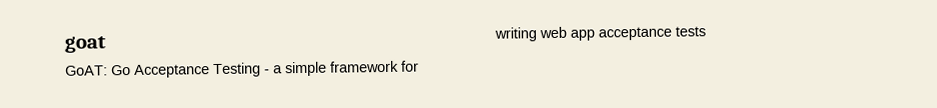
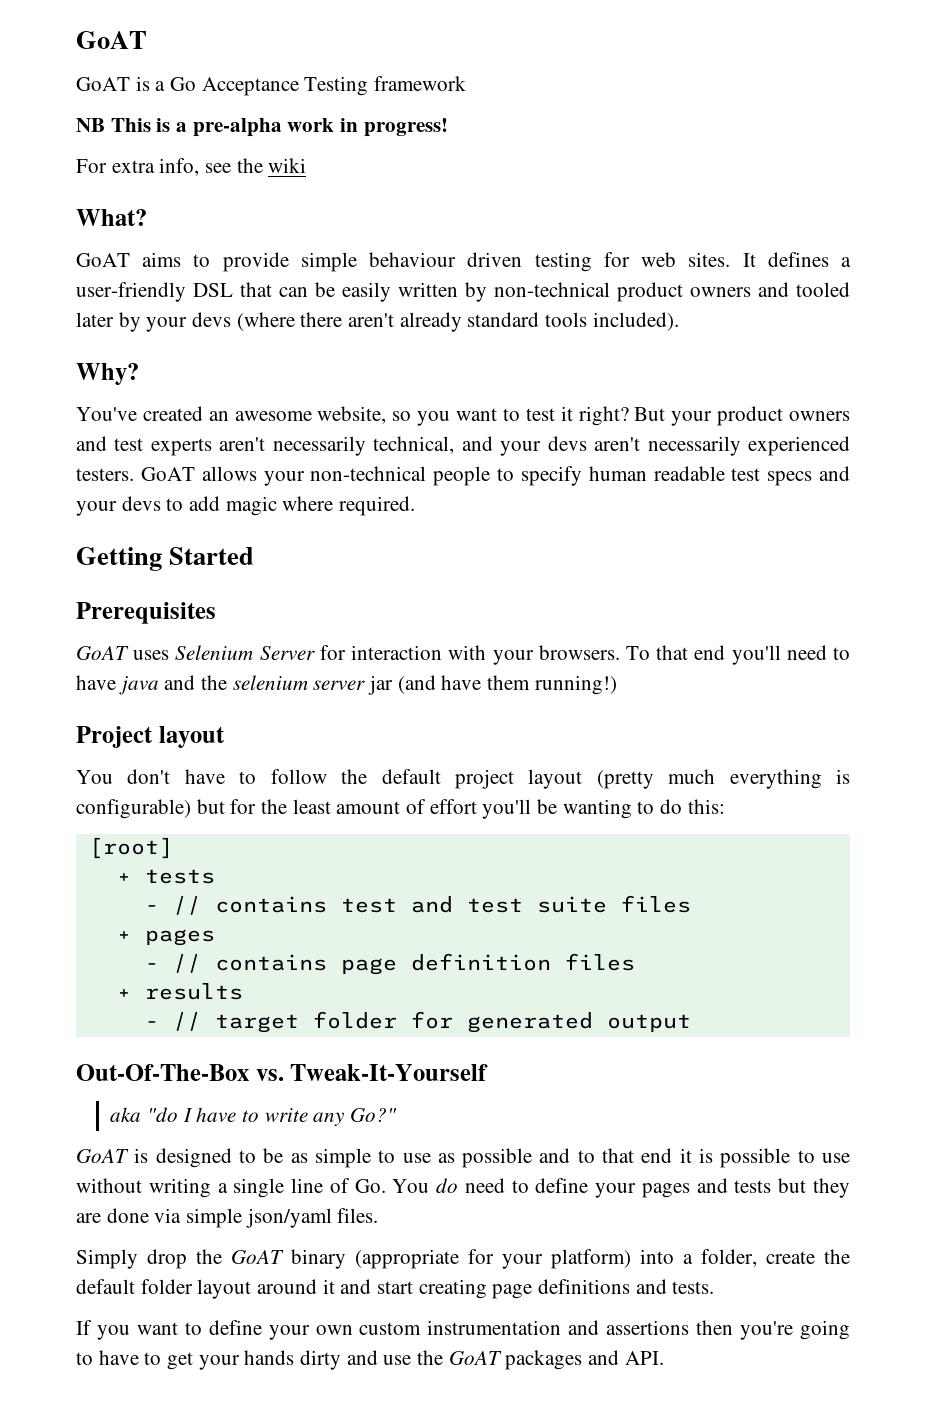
[64,36,106,53] [65,60,419,78] [494,26,706,42] goat // GoAT: Go Acceptance Testing - a simple framework for writing web app acceptance tests -> [76,31,147,49] [76,76,467,96] [76,118,448,137] [76,158,307,176] [76,209,147,226] [76,252,852,272] [76,282,850,302] [76,312,679,332] [76,363,139,385] [76,406,851,426] [76,436,851,456] [76,466,851,486] [76,496,416,516] [76,547,255,571] [76,602,216,624] [76,645,850,665] [76,675,617,695] [76,726,225,748] [76,769,850,789] [76,799,725,819] [88,837,173,859] [116,869,215,884] [144,895,691,915] [116,929,215,946] [144,953,635,975] [116,983,243,1000] [144,1011,691,1033] [76,1064,489,1081] [110,1107,398,1127] [76,1148,850,1168] [76,1178,850,1198] [76,1208,379,1228] [76,1249,850,1269] [76,1279,715,1299] [76,1320,850,1340] [76,1350,664,1370] GoAT // GoAT is a Go Acceptance Testing framework // NB This is a pre-alpha work in progress! // For extra info, see the wiki // What? // GoAT aims to provide simple behaviour driven testing for web sites. It defines a user-friendly DSL that can be easily written by non-technical product owners and tooled later by your devs (where there aren't already standard tools included). // Why? // You've created an awesome website, so you want to test it right? But your product owners and test experts aren't necessarily technical, and your devs aren't necessarily experienced testers. GoAT allows your non-technical people to specify human readable test specs and your devs to add magic where required. // Getting Started // Prerequisites // GoAT uses Selenium Server for interaction with your browsers. To that end you'll need to have java and the selenium server jar (and have them running!) // Project layout // You don't have to follow the default project layout (pretty much everything is configurable) but for the least amount of effort you'll be wanting to do this: // [root] // + tests // - // contains test and test suite files // + pages // - // contains page definition files // + results // - // target folder for generated output // Out-Of-The-Box vs. Tweak-It-Yourself // aka "do I have to write any Go?" // GoAT is designed to be as simple to use as possible and to that end it is possible to use without writing a single line of Go. You do need to define your pages and tests but they are done via simple json/yaml files. // Simply drop the GoAT binary (appropriate for your platform) into a folder, create the default folder layout around it and start creating page definitions and tests. // If you want to define your own custom instrumentation and assertions then you're going to have to get your hands dirty and use the GoAT packages and API.

